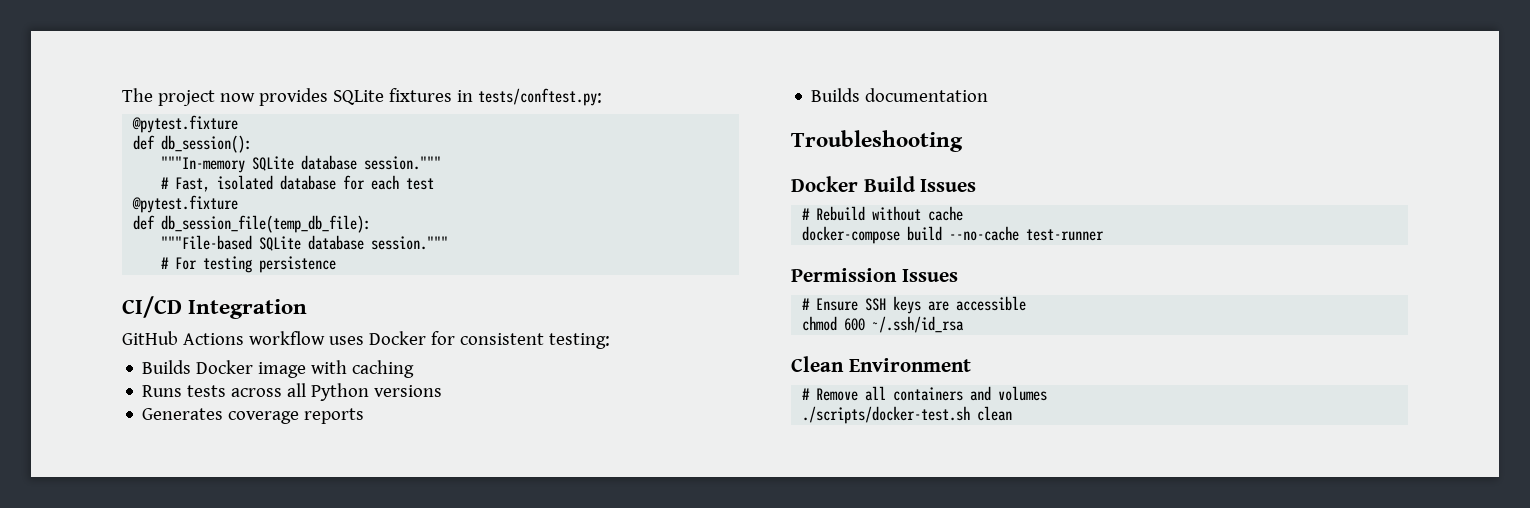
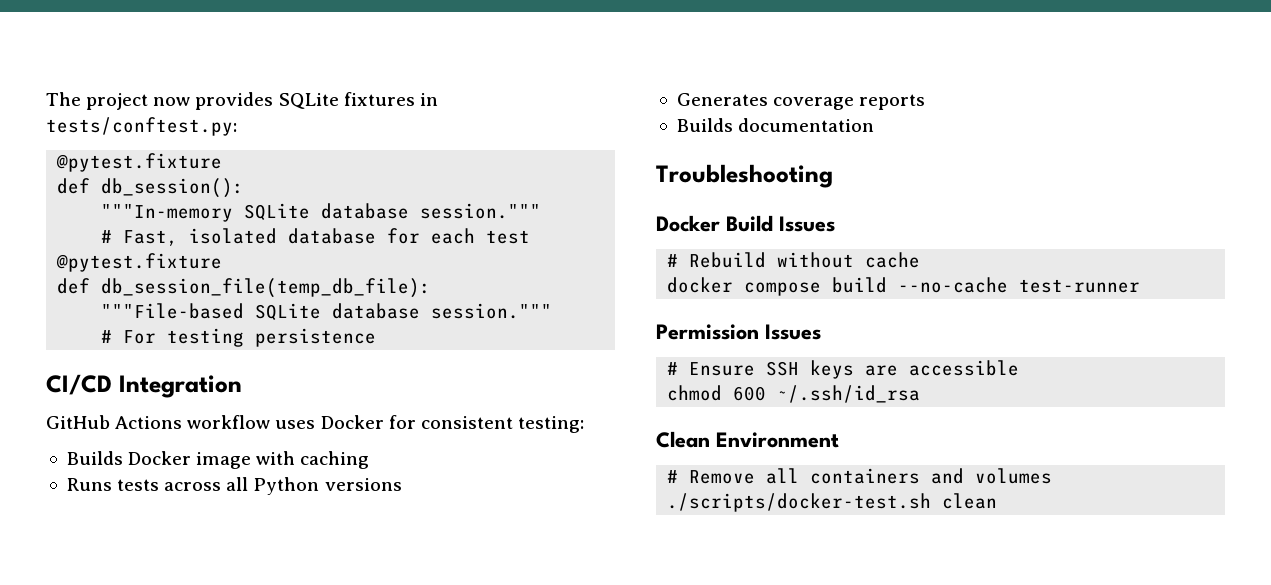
[802,226,901,244] docker-compose -> [667,277,822,296] docker compose

